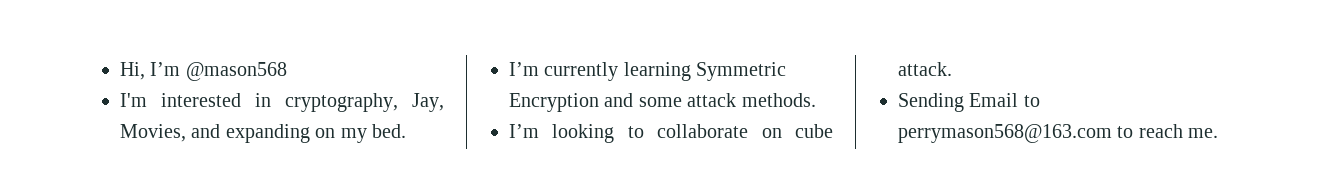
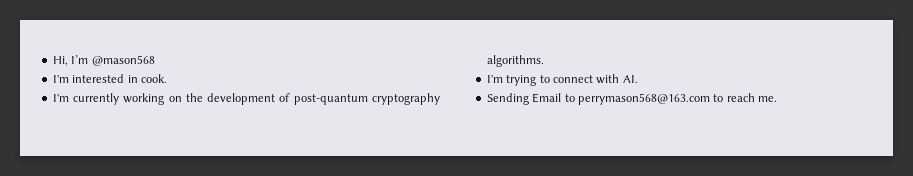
[285,93,444,112] [120,124,406,143] [509,62,787,81] [509,93,816,112] [509,124,833,143] [898,62,952,76] cryptography, Jay, Movies, and expanding on my bed. // I’m currently learning Symmetric Encryption and some attack methods. // I’m looking to collaborate on cube attack. -> [140,74,167,83] [52,93,440,105] [486,55,544,67] [486,74,638,86] cook. // I'm currently working on the development of post-quantum cryptography algorithms. // I'm trying to connect with AI.

